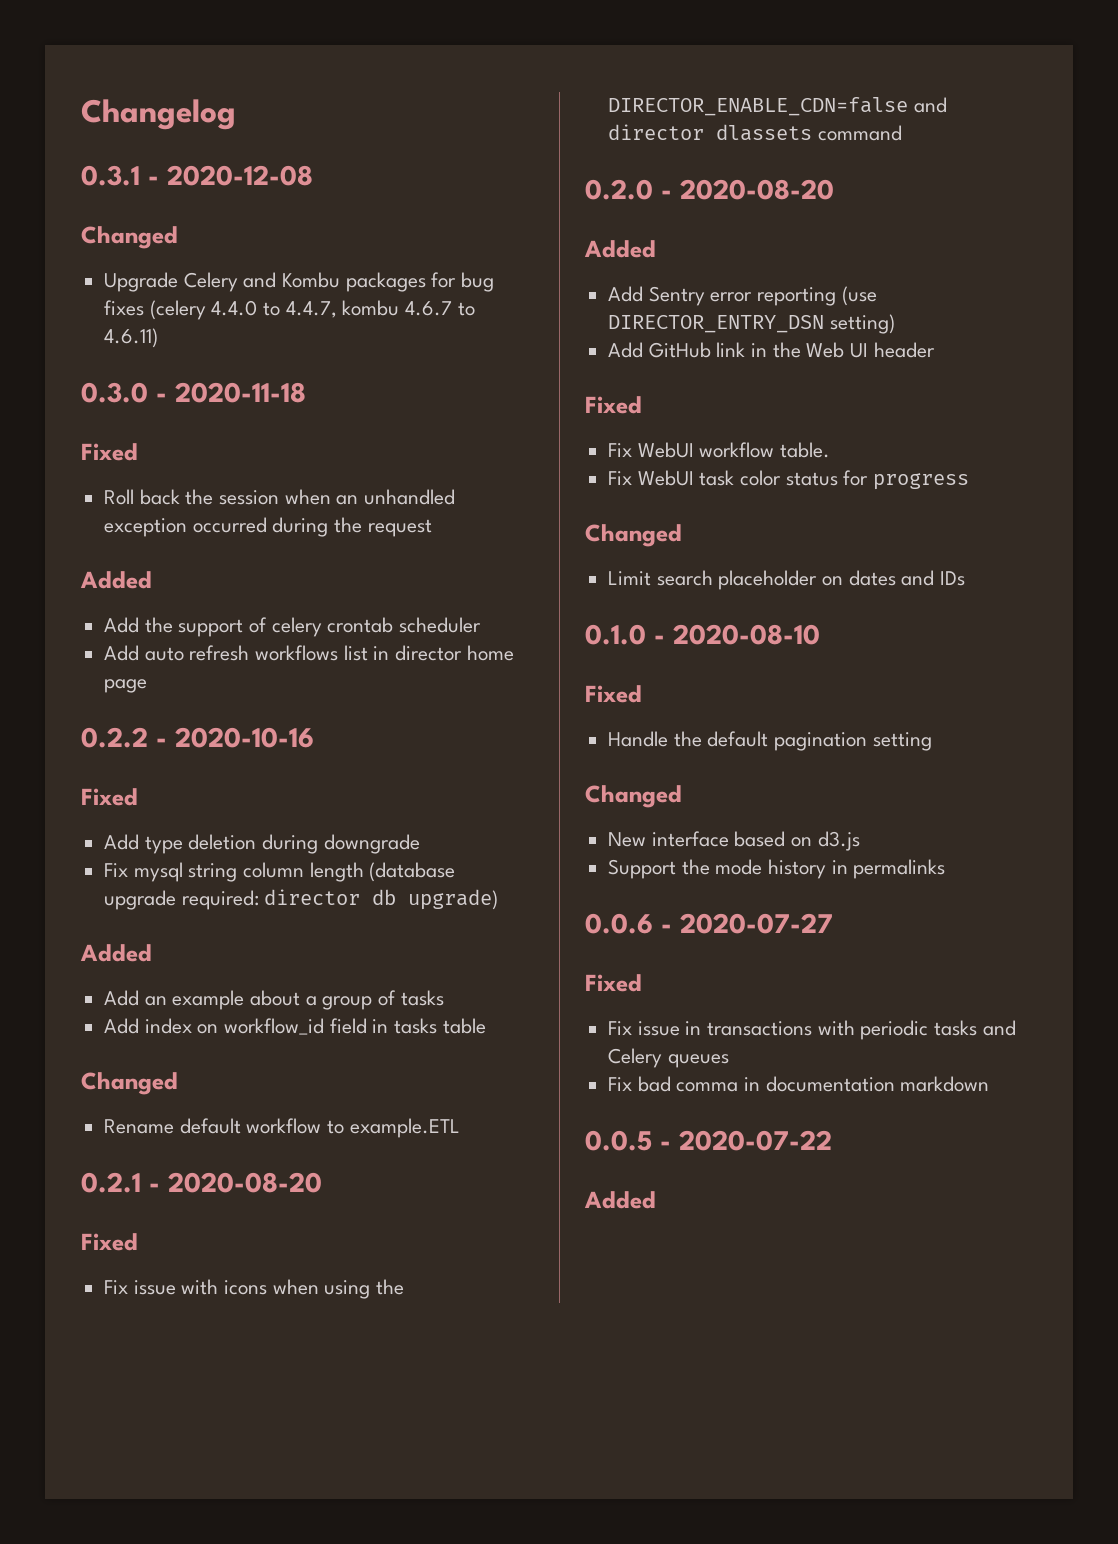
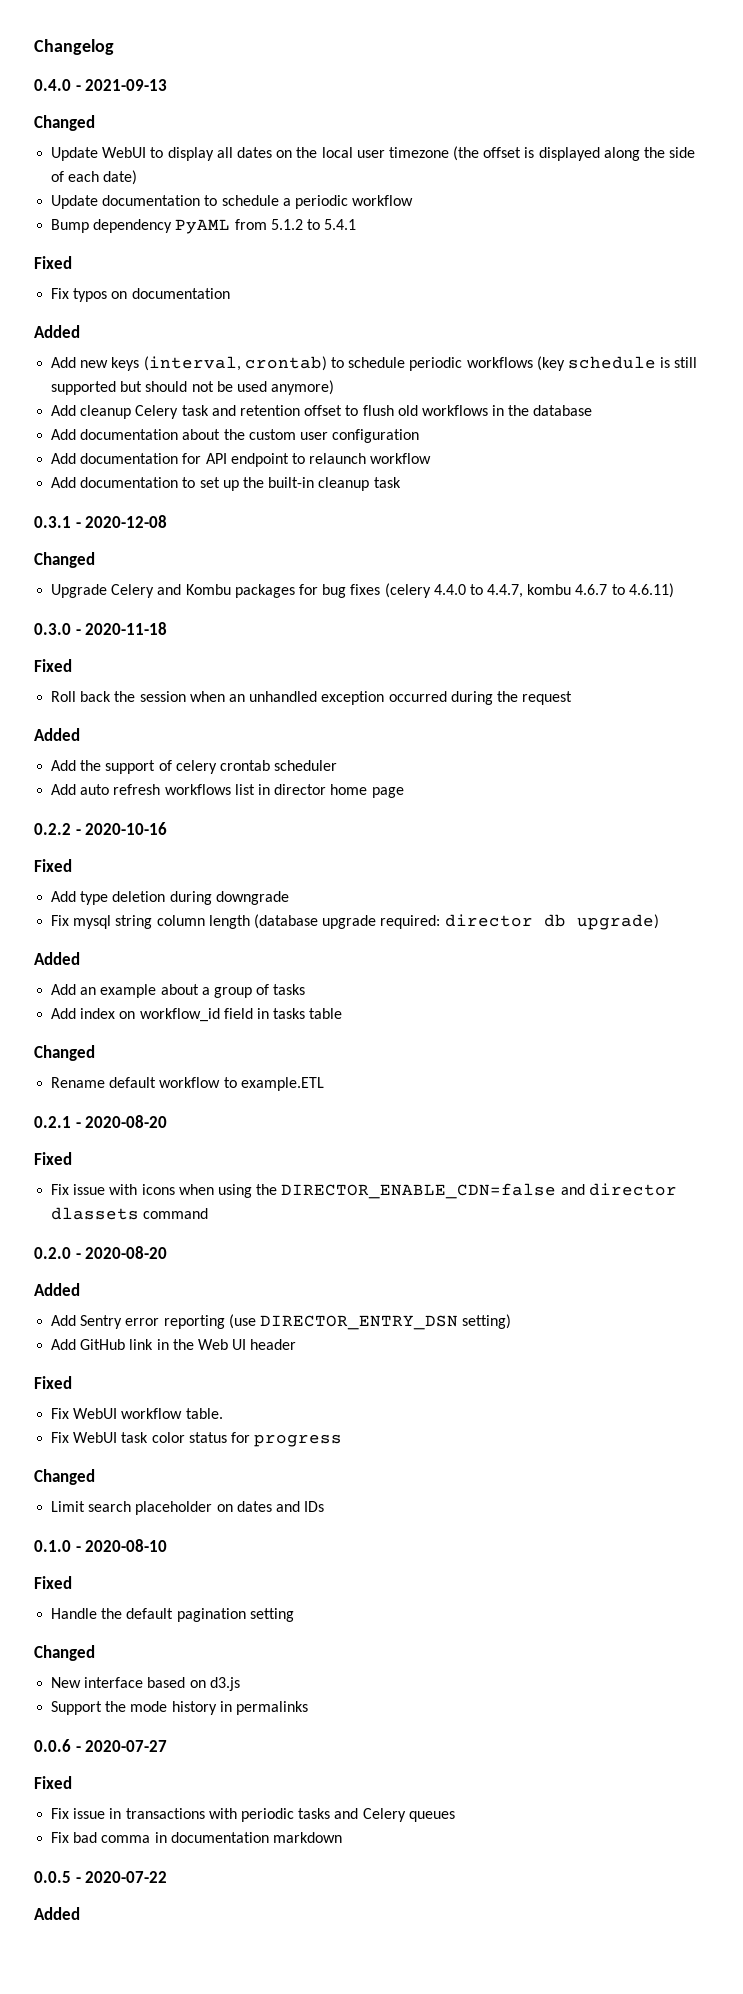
(236, 114) none -> [34,79,168,91] [34,115,95,131] [51,146,696,161] [51,170,138,185] [51,195,414,209] [51,219,357,234] [34,256,72,269] [51,288,230,302] [34,325,80,338] [51,356,698,371] [51,380,335,395] [51,405,593,419] [51,429,420,443] [51,453,432,467] [51,477,401,491] // 0.4.0 - 2021-09-13 // Changed // Update WebUI to display all dates on the local user timezone (the offset is displayed along the side of each date) // Update documentation to schedule a periodic workflow // Bump dependency PyAML from 5.1.2 to 5.4.1 // Fixed // Fix typos on documentation // Added // Add new keys (interval, crontab) to schedule periodic workflows (key schedule is still supported but should not be used anymore) // Add cleanup Celery task and retention offset to flush old workflows in the database // Add documentation about the custom user configuration // Add documentation for API endpoint to relaunch workflow // Add documentation to set up the built-in cleanup task

